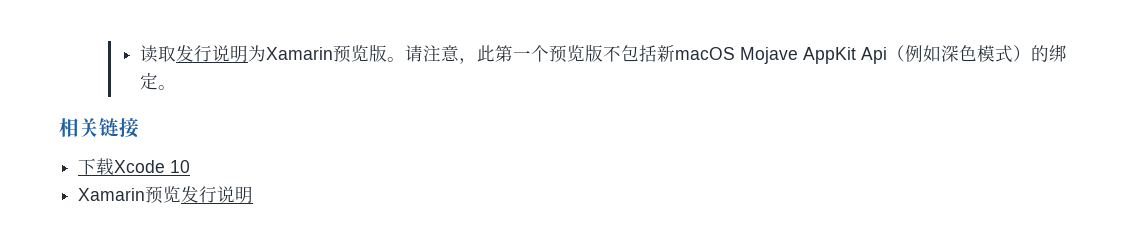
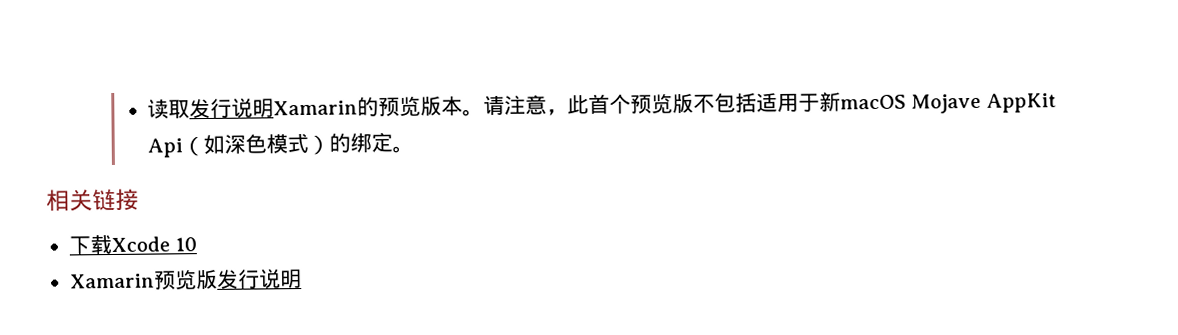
[247,44,387,63] 为Xamarin预览版 -> [273,95,464,117] Xamarin的预览版本
[494,45,531,62] 第一 -> [588,93,611,115] 首
(657, 53) none -> [756,93,821,113] 适用于
[904,45,923,62] 例 -> (205, 146) none
(182, 194) none -> [195,269,218,290] 版

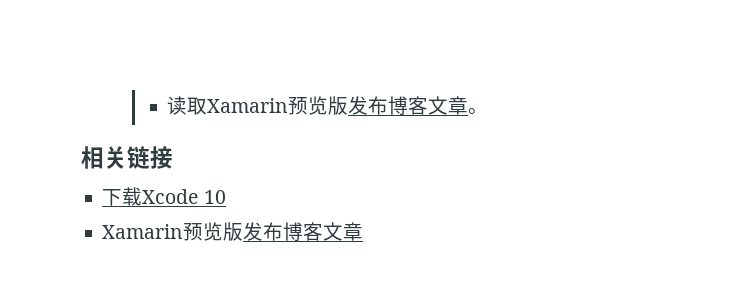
[189,91,1058,119] [147,132,394,158] 发行说明Xamarin的预览版本。请注意，此首个预览版不包括适用于新macOS Mojave AppKit Api（如深色模式）的绑定 -> [207,96,469,115] Xamarin预览版发布博客文章
[237,268,302,289] 行说明 -> [263,222,364,241] 布博客文章

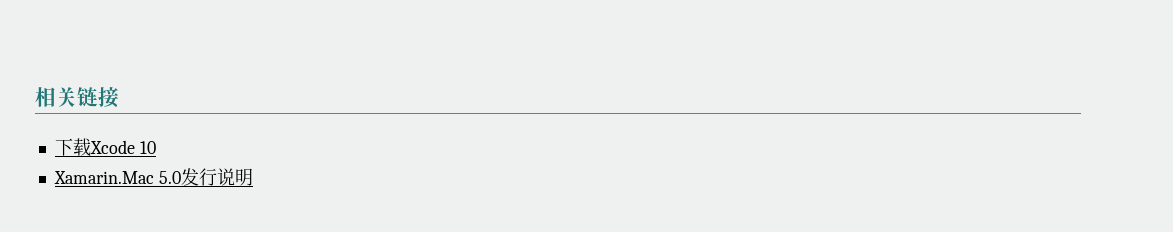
[167,96,489,115] 读取Xamarin预览版发布博客文章。 // -> (35, 97) none
[102,222,364,241] Xamarin预览版发布博客文章 -> [53,168,253,186] Xamarin.Mac 5.0发行说明

